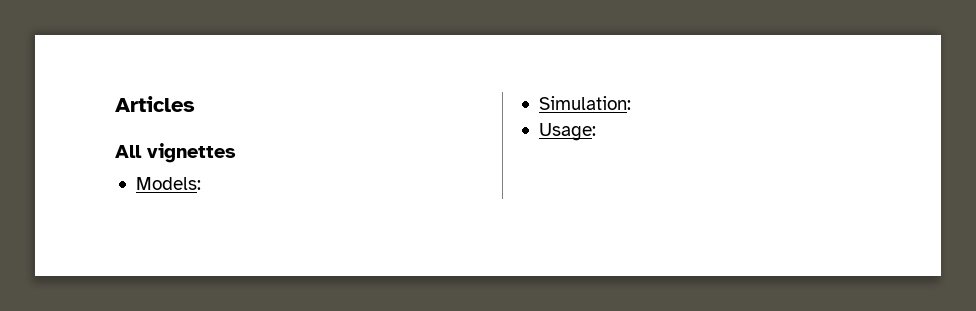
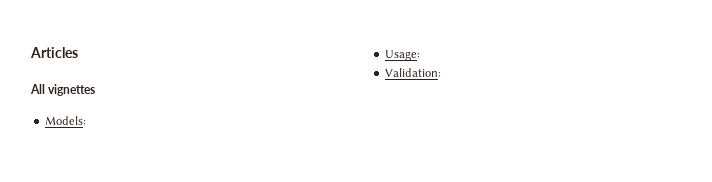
[538,96,631,110] [538,123,596,141] Simulation: // Usage: -> [384,50,420,61] [384,68,441,77] Usage: // Validation:

